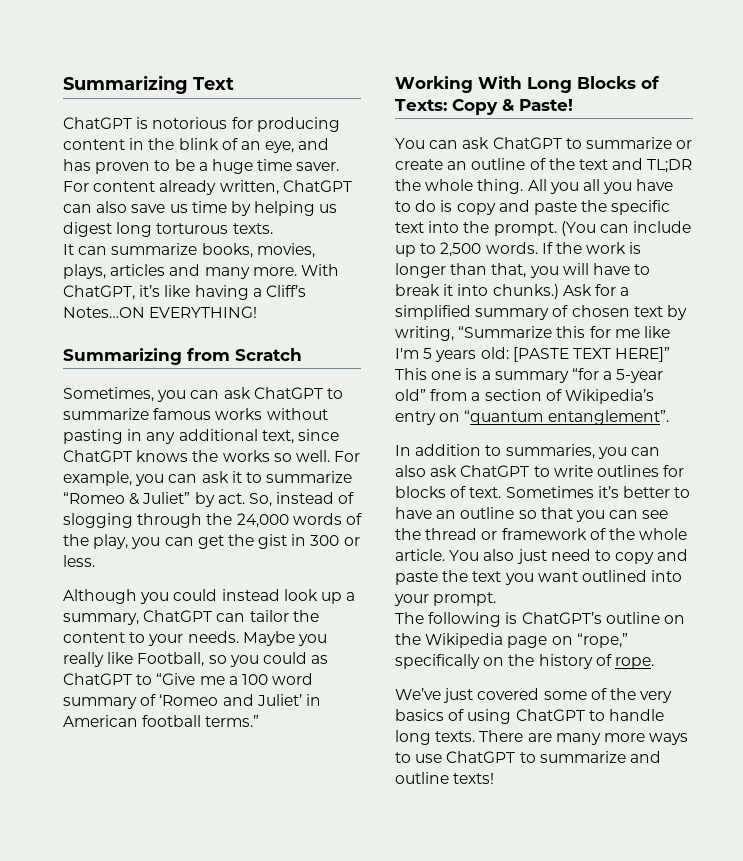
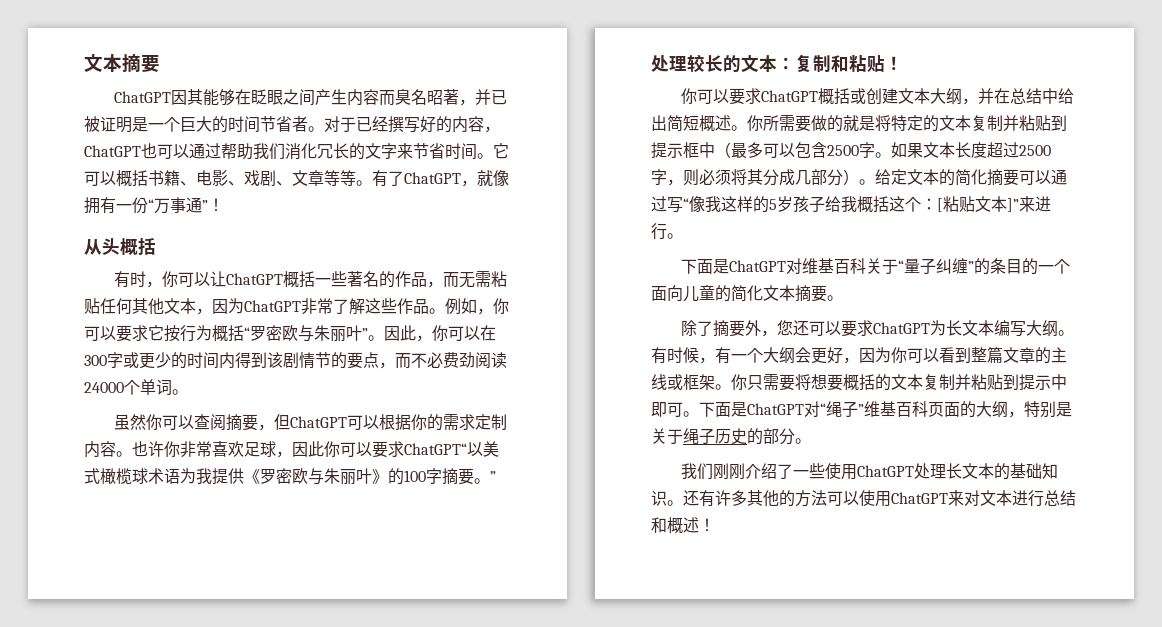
[63,75,234,94] [63,117,340,132] [63,138,330,153] [63,159,340,174] [63,180,352,195] [63,201,338,216] [63,222,273,237] [63,243,315,258] [63,264,339,279] [63,285,306,300] [63,306,258,318] [63,348,302,365] [63,387,343,402] [63,408,328,420] [63,429,339,444] [63,450,361,462] [63,471,353,486] [63,492,355,507] [63,513,362,528] [63,534,360,549] [63,555,95,567] [63,589,356,604] [63,610,319,625] [63,631,327,646] [63,652,329,667] [63,673,314,685] [63,694,321,709] [63,715,260,727] [395,76,660,93] [395,99,573,115] [395,137,693,149] [395,158,693,173] [395,179,674,194] [395,200,671,215] [395,221,692,236] [395,242,642,257] [395,263,651,278] [395,284,630,299] [395,305,687,320] [395,326,670,341] [395,347,671,362] [395,368,664,383] [395,389,654,404] [395,410,669,425] [395,444,660,459] [395,465,685,477] [395,486,691,498] [395,507,669,522] [395,528,688,540] [395,549,689,564] [395,570,683,585] [394,592,497,606] [395,612,685,627] [395,633,628,648] [395,654,654,669] [395,688,673,703] [395,709,664,724] [395,730,689,745] [395,751,661,763] [395,772,495,784] Summarizing Text // ChatGPT is notorious for producing content in the blink of an eye, and has proven to be a huge time saver. For content already written, ChatGPT can also save us time by helping us digest long torturous texts. // It can summarize books, movies, plays, articles and many more. With ChatGPT, it’s like having a Cliff’s Notes…ON EVERYTHING! // Summarizing from Scratch // Sometimes, you can ask ChatGPT to summarize famous works without pasting in any additional text, since ChatGPT knows the works so well. For example, you can ask it to summarize “Romeo & Juliet” by act. So, instead of slogging through the 24,000 words of the play, you can get the gist in 300 or less. // Although you could instead look up a summary, ChatGPT can tailor the content to your needs. Maybe you really like Football, so you could as ChatGPT to “Give me a 100 word summary of ‘Romeo and Juliet’ in American football terms.” // Working With Long Blocks of Texts: Copy & Paste! // You can ask ChatGPT to summarize or create an outline of the text and TL;DR the whole thing. All you all you have to do is copy and paste the specific text into the prompt. (You can include up to 2,500 words. If the work is longer than that, you will have to break it into chunks.) Ask for a simplified summary of chosen text by writing, “Summarize this for me like I'm 5 years old: [PASTE TEXT HERE]” This one is a summary “for a 5-year old” from a section of Wikipedia’s entry on “quantum entanglement”. // In addition to summaries, you can also ask ChatGPT to write outlines for blocks of text. Sometimes it’s better to have an outline so that you can see the thread or framework of the whole article. You also just need to copy and paste the text you want outlined into your prompt. // The following is ChatGPT’s outline on the Wikipedia page on “rope,” specifically on the history of rope. // We’ve just covered some of the very basics of using ChatGPT to handle long texts. There are many more ways to use ChatGPT to summarize and outline texts! -> [84,54,160,72] [113,89,507,106] [84,116,500,133] [84,143,509,160] [84,170,509,187] [84,197,224,214] [84,237,156,255] [113,271,507,288] [84,298,509,315] [84,325,496,342] [84,352,507,369] [84,379,188,395] [113,414,507,431] [84,441,499,458] [84,468,496,485] [651,54,903,73] [680,88,1074,105] [651,115,1067,132] [651,142,1051,159] [651,169,1067,186] [651,196,1051,213] [651,223,683,240] [680,258,1070,275] [651,285,843,302] [680,320,1074,337] [651,346,1067,364] [651,374,1067,391] [651,401,1072,418] [651,428,811,445] [680,463,1058,480] [651,490,1076,507] [651,517,715,534] 文本摘要 // ChatGPT因其能够在眨眼之间产生内容而臭名昭著，并已被证明是一个巨大的时间节省者。对于已经撰写好的内容，ChatGPT也可以通过帮助我们消化冗长的文字来节省时间。它可以概括书籍、电影、戏剧、文章等等。有了ChatGPT，就像拥有一份“万事通”！ // 从头概括 // 有时，你可以让ChatGPT概括一些著名的作品，而无需粘贴任何其他文本，因为ChatGPT非常了解这些作品。例如，你可以要求它按行为概括“罗密欧与朱丽叶”。因此，你可以在300字或更少的时间内得到该剧情节的要点，而不必费劲阅读24000个单词。 // 虽然你可以查阅摘要，但ChatGPT可以根据你的需求定制内容。也许你非常喜欢足球，因此你可以要求ChatGPT“以美式橄榄球术语为我提供《罗密欧与朱丽叶》的100字摘要。” // 处理较长的文本：复制和粘贴！ // 你可以要求ChatGPT概括或创建文本大纲，并在总结中给出简短概述。你所需要做的就是将特定的文本复制并粘贴到提示框中（最多可以包含2500字。如果文本长度超过2500字，则必须将其分成几部分）。给定文本的简化摘要可以通过写“像我这样的5岁孩子给我概括这个：[粘贴文本]”来进行。 // 下面是ChatGPT对维基百科关于“量子纠缠”的条目的一个面向儿童的简化文本摘要。 // 除了摘要外，您还可以要求ChatGPT为长文本编写大纲。有时候，有一个大纲会更好，因为你可以看到整篇文章的主线或框架。你只需要将想要概括的文本复制并粘贴到提示中即可。下面是ChatGPT对“绳子”维基百科页面的大纲，特别是关于绳子历史的部分。 // 我们刚刚介绍了一些使用ChatGPT处理长文本的基础知识。还有许多其他的方法可以使用ChatGPT来对文本进行总结和概述！

